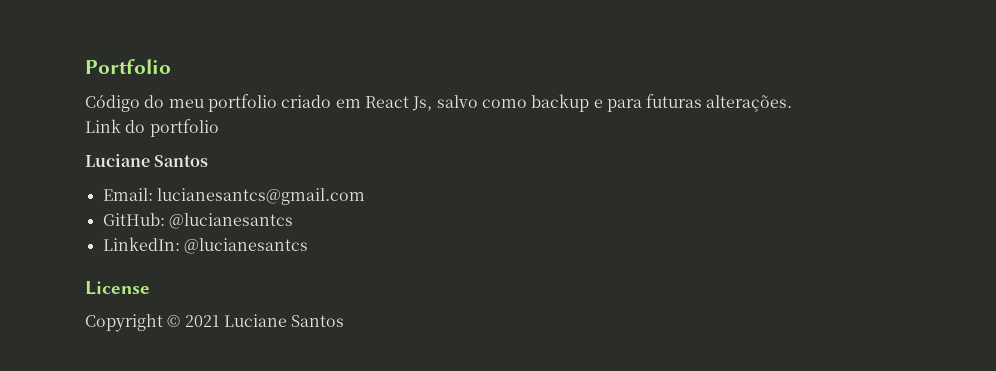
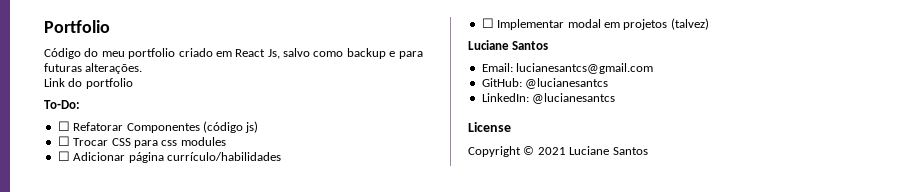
(219, 128) none -> [44,100,80,109] [57,121,259,133] [57,136,226,148] [57,151,281,163] [481,18,709,30] // To-Do: // ☐ Refatorar Componentes (código js) // ☐ Trocar CSS para css modules // ☐ Adicionar página currículo/habilidades // ☐ Implementar modal em projetos (talvez)

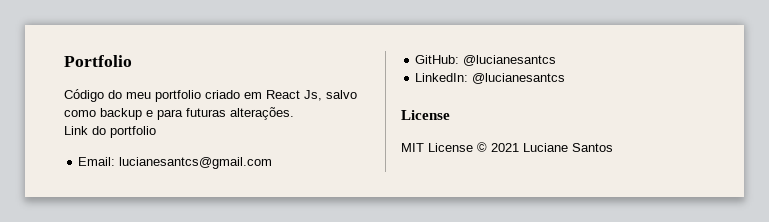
[44,100,80,109] [57,121,259,133] [57,136,226,148] [57,151,281,163] [481,18,709,30] [468,40,549,50] // To-Do: // ☐ Refatorar Componentes (código js) // ☐ Trocar CSS para css modules // ☐ Adicionar página currículo/habilidades // ☐ Implementar modal em projetos (talvez) // Luciane Santos -> (156, 132) none
[468,146,521,157] Copyright -> [401,143,473,152] MIT License

